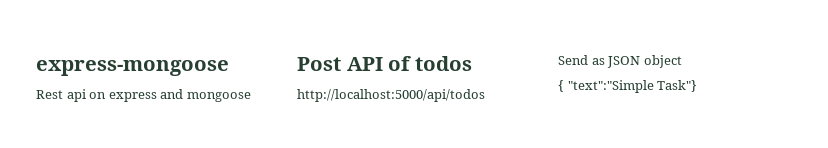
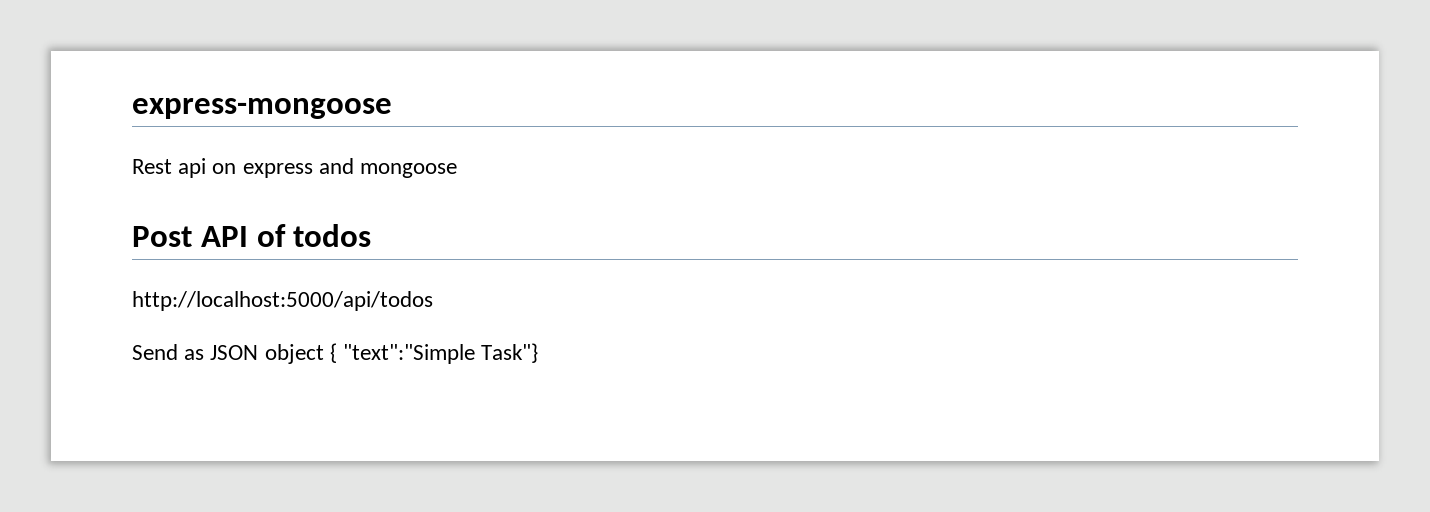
(682, 61) // -> (324, 354) none

